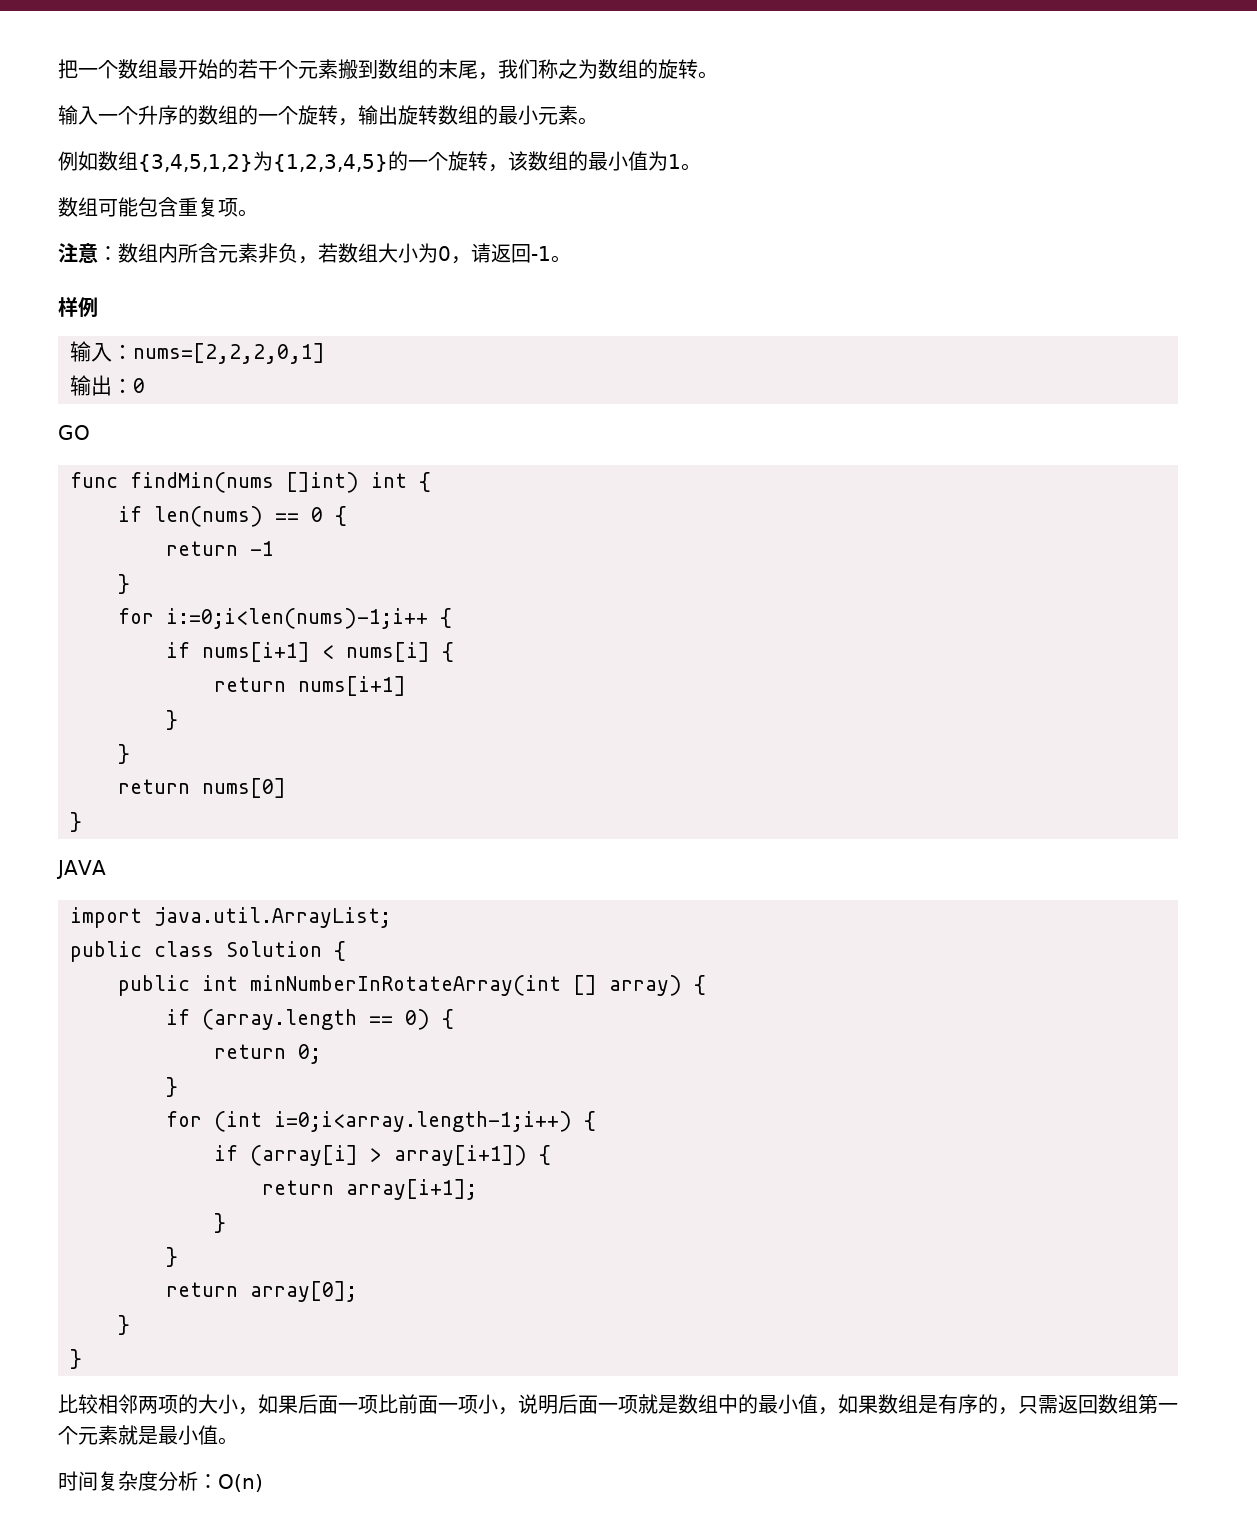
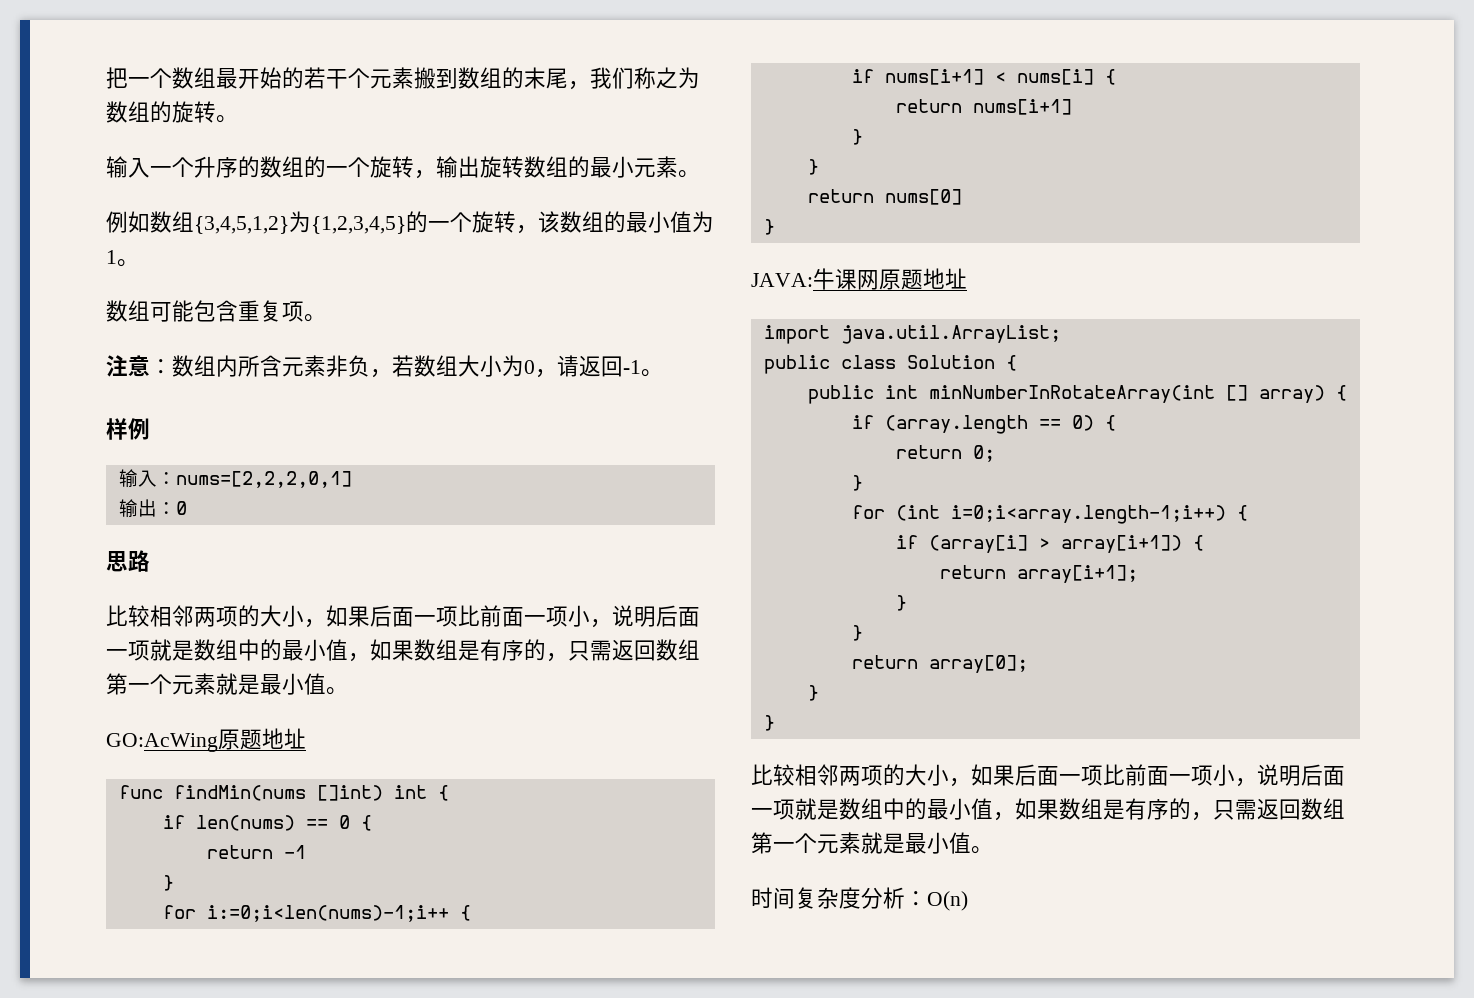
[58,425,90,440] GO -> [106,550,150,572] [106,605,700,628] [106,639,700,662] [106,673,348,695] [106,728,306,752] 思路 // 比较相邻两项的大小，如果后面一项比前面一项小，说明后面一项就是数组中的最小值，如果数组是有序的，只需返回数组第一个元素就是最小值。 // GO:AcWing原题地址
[56,860,106,879] JAVA -> [751,268,967,290] JAVA:牛课网原题地址

